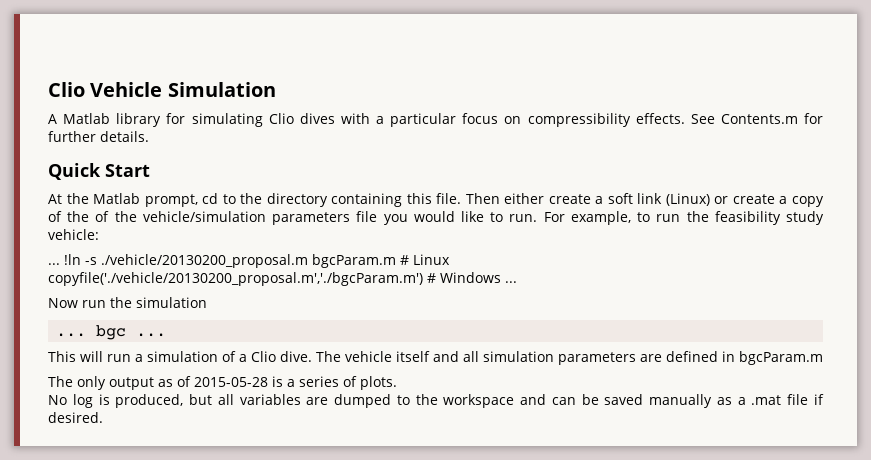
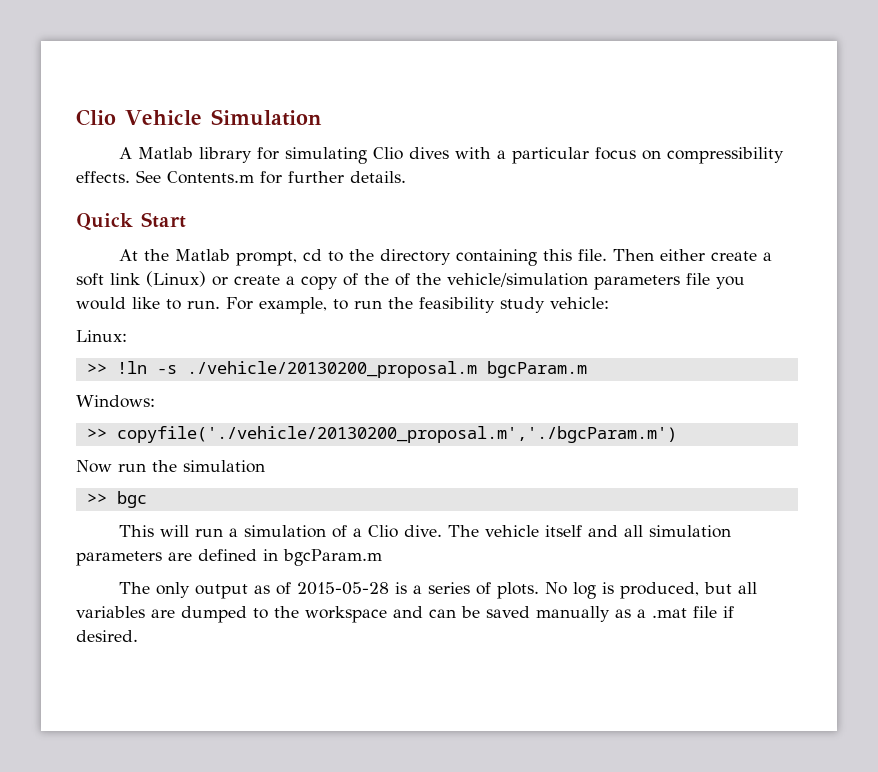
[48,263,60,265] ... -> [76,330,127,342] [86,363,107,374] Linux: // >>
[400,254,450,265] # Linux -> [76,395,155,408] [86,428,107,439] // Windows: // >>
[427,272,517,283] # Windows ... -> (677, 434) none
[56,333,87,337] ... -> [86,493,107,504] >>
[136,333,167,337] ... -> (147, 499) none
(397, 383) // -> (539, 590) none

